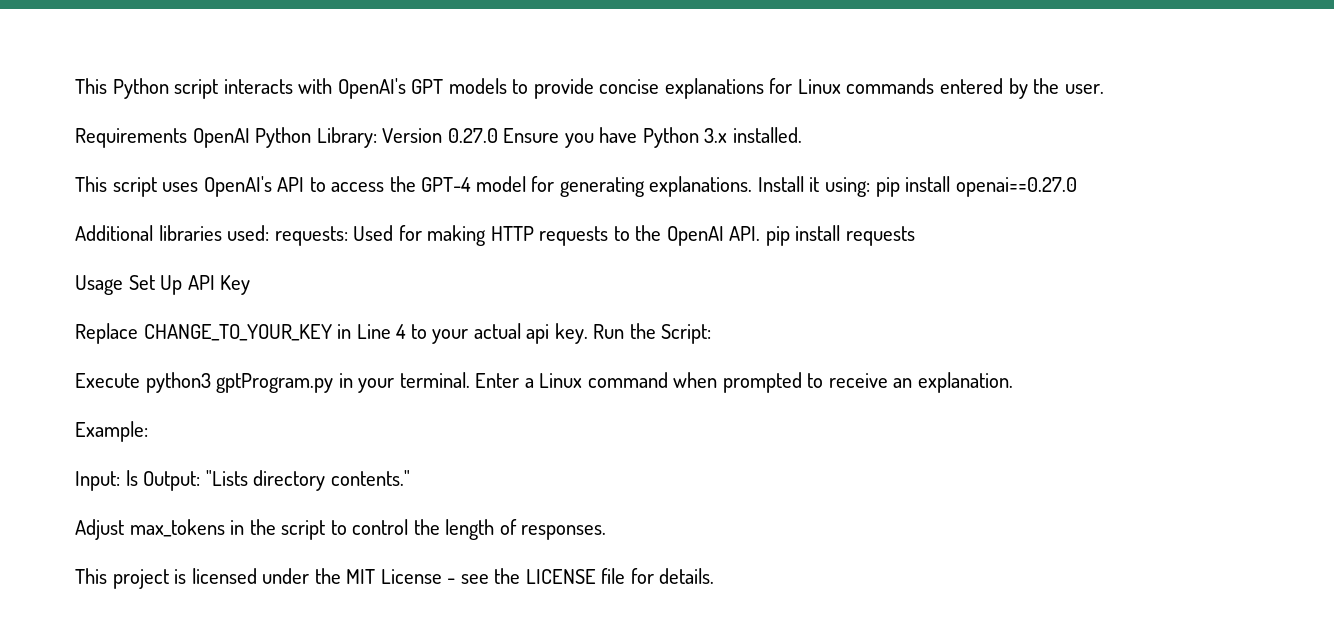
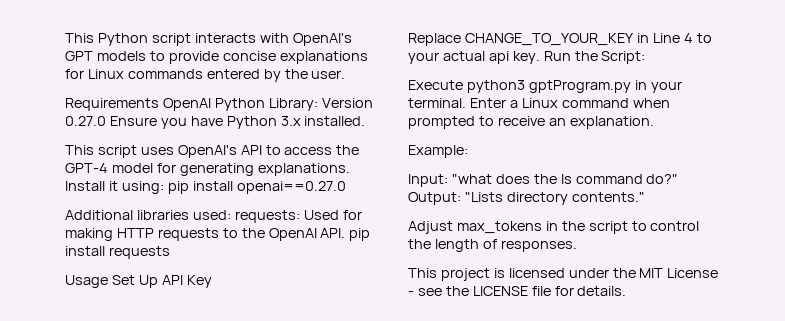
[125,470,138,486] ls -> [451,174,679,184] "what does the ls command do?"

